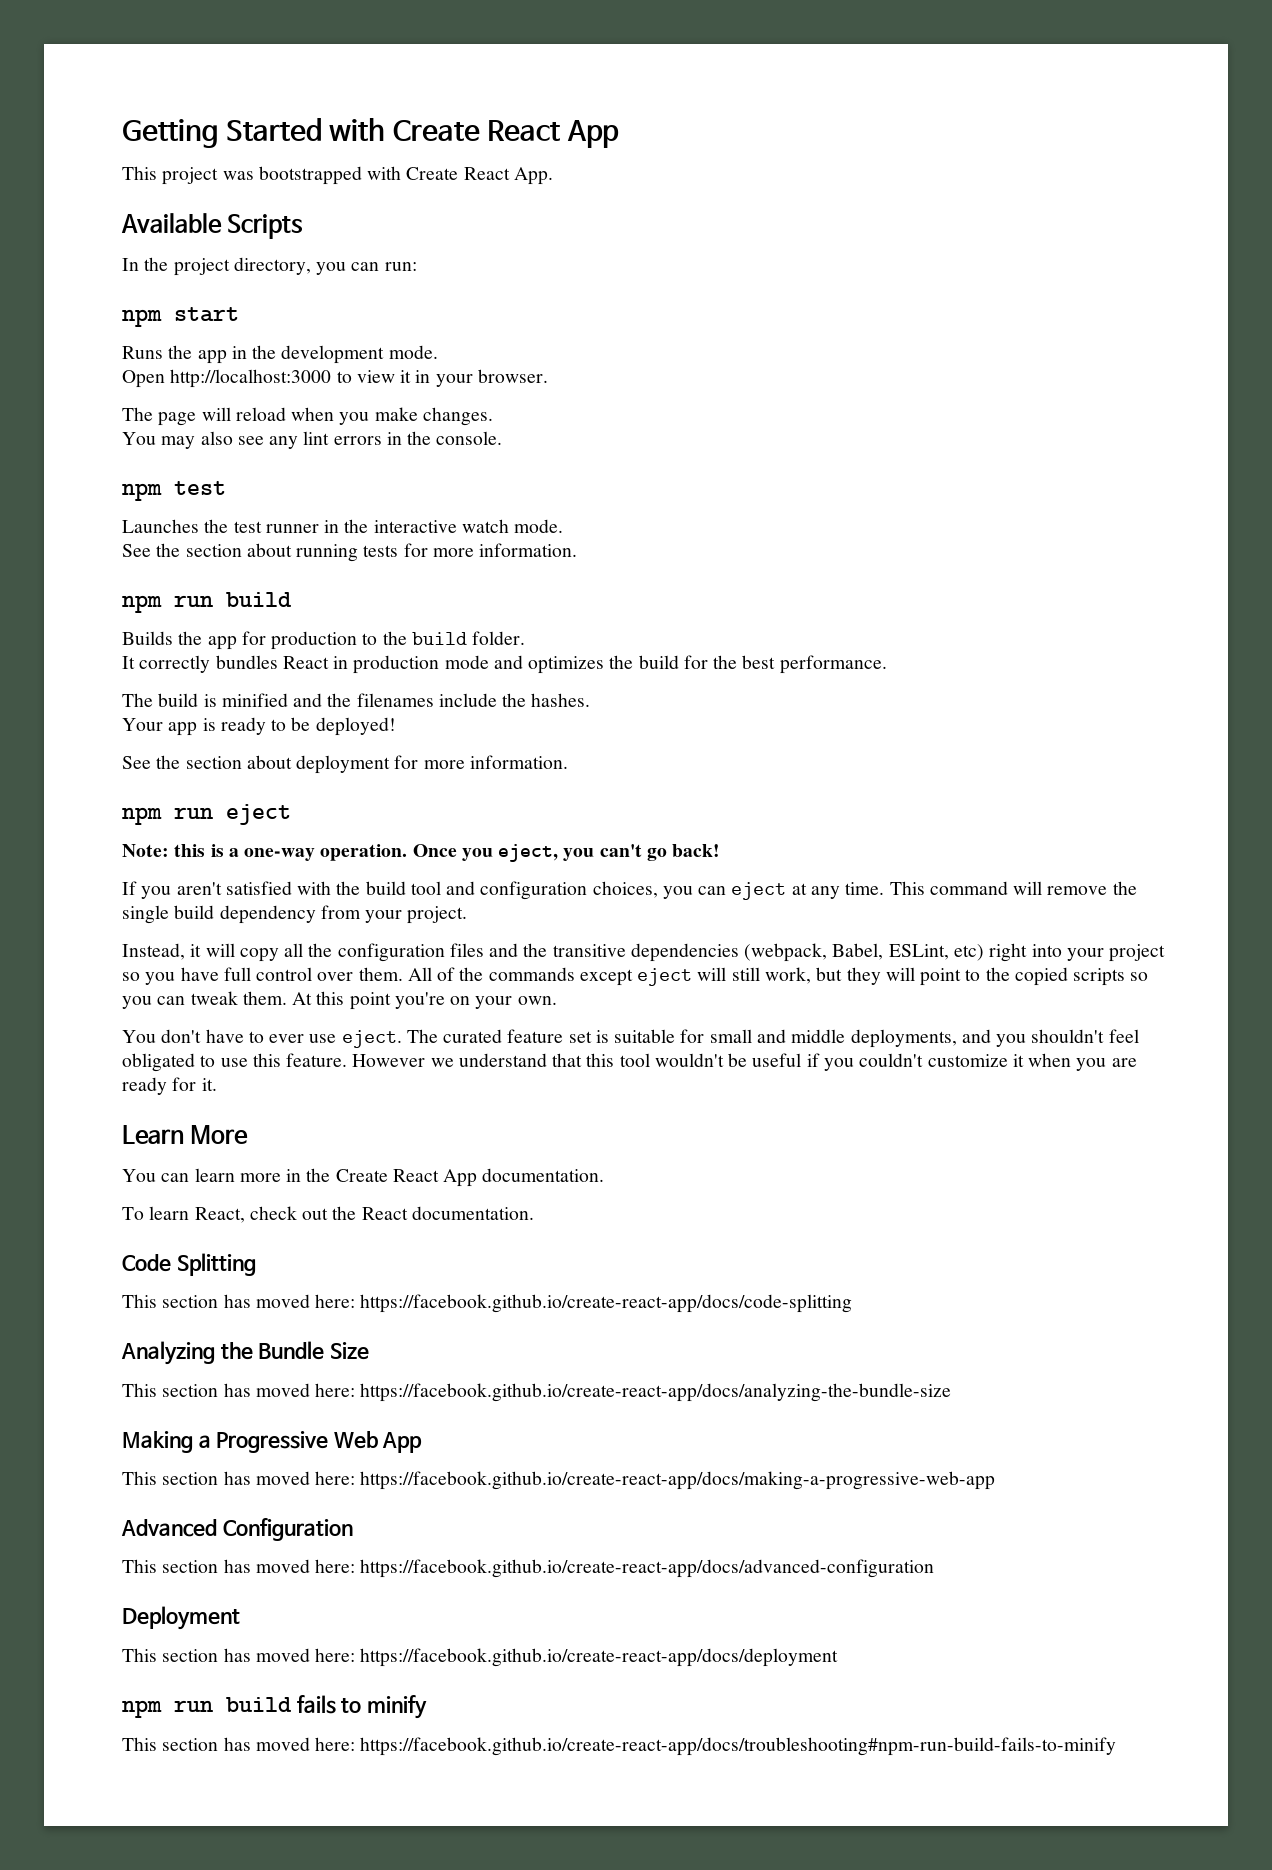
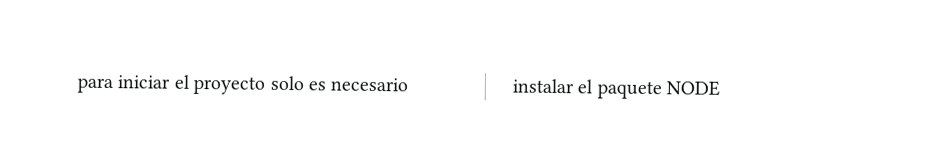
[122,118,619,148] [122,166,553,185] [121,213,304,239] [122,257,417,276] [122,307,239,327] [122,345,438,364] [122,369,548,388] [122,407,493,426] [122,431,503,449] [122,481,226,501] [122,519,564,533] [122,543,578,562] [122,592,292,613] [122,631,526,650] [122,655,887,674] [122,693,591,707] [122,717,396,736] [122,755,568,774] [122,804,291,825] [122,844,721,862] [122,881,1137,900] [122,905,468,924] [122,943,1166,962] [122,967,1149,986] [122,991,557,1010] [122,1029,1139,1048] [122,1053,1137,1072] [122,1077,217,1095] [122,1125,249,1144] [122,1168,605,1187] [122,1206,534,1223] [122,1253,256,1276] [122,1294,853,1313] [121,1341,369,1365] [122,1383,952,1402] [122,1431,423,1453] [122,1471,996,1490] [121,1518,353,1541] [122,1559,935,1578] [122,1606,240,1630] [122,1648,839,1667] [122,1695,427,1719] [122,1737,1117,1756] Getting Started with Create React App // This project was bootstrapped with Create React App. // Available Scripts // In the project directory, you can run: // npm start // Runs the app in the development mode. // Open http://localhost:3000 to view it in your browser. // The page will reload when you make changes. // You may also see any lint errors in the console. // npm test // Launches the test runner in the interactive watch mode. // See the section about running tests for more information. // npm run build // Builds the app for production to the build folder. // It correctly bundles React in production mode and optimizes the build for the best performance. // The build is minified and the filenames include the hashes. // Your app is ready to be deployed! // See the section about deployment for more information. // npm run eject // Note: this is a one-way operation. Once you eject, you can't go back! // If you aren't satisfied with the build tool and configuration choices, you can eject at any time. This command will remove the single build dependency from your project. // Instead, it will copy all the configuration files and the transitive dependencies (webpack, Babel, ESLint, etc) right into your project so you have full control over them. All of the commands except eject will still work, but they will point to the copied scripts so you can tweak them. At this point you're on your own. // You don't have to ever use eject. The curated feature set is suitable for small and middle deployments, and you shouldn't feel obligated to use this feature. However we understand that this tool wouldn't be useful if you couldn't customize it when you are ready for it. // Learn More // You can learn more in the Create React App documentation. // To learn React, check out the React documentation. // Code Splitting // This section has moved here: https://facebook.github.io/create-react-app/docs/code-splitting // Analyzing the Bundle Size // This section has moved here: https://facebook.github.io/create-react-app/docs/analyzing-the-bundle-size // Making a Progressive Web App // This section has moved here: https://facebook.github.io/create-react-app/docs/making-a-progressive-web-app // Advanced Configuration // This section has moved here: https://facebook.github.io/create-react-app/docs/advanced-configuration // Deployment // This section has moved here: https://facebook.github.io/create-react-app/docs/deployment // npm run build fails to minify // This section has moved here: https://facebook.github.io/create-react-app/docs/troubleshooting#npm-run-build-fails-to-minify -> [77,74,721,100] para iniciar el proyecto solo es necesario instalar el paquete NODE

